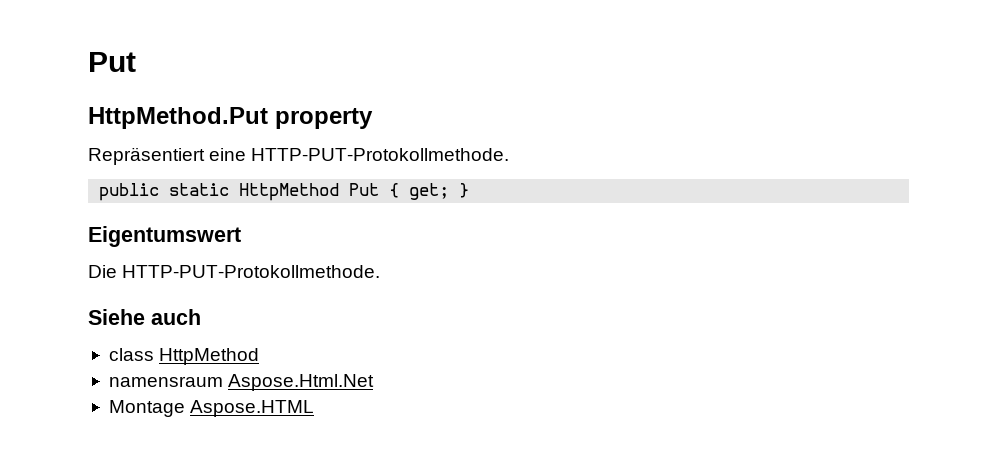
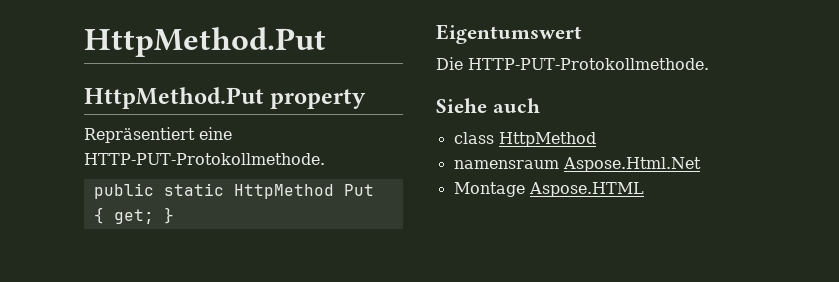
[88,52,136,72] Put -> [84,27,326,57] HttpMethod.Put

